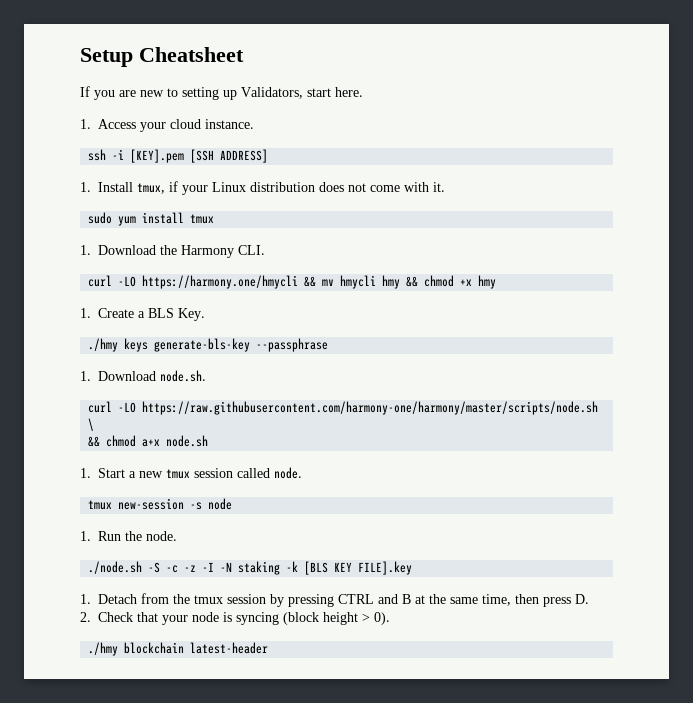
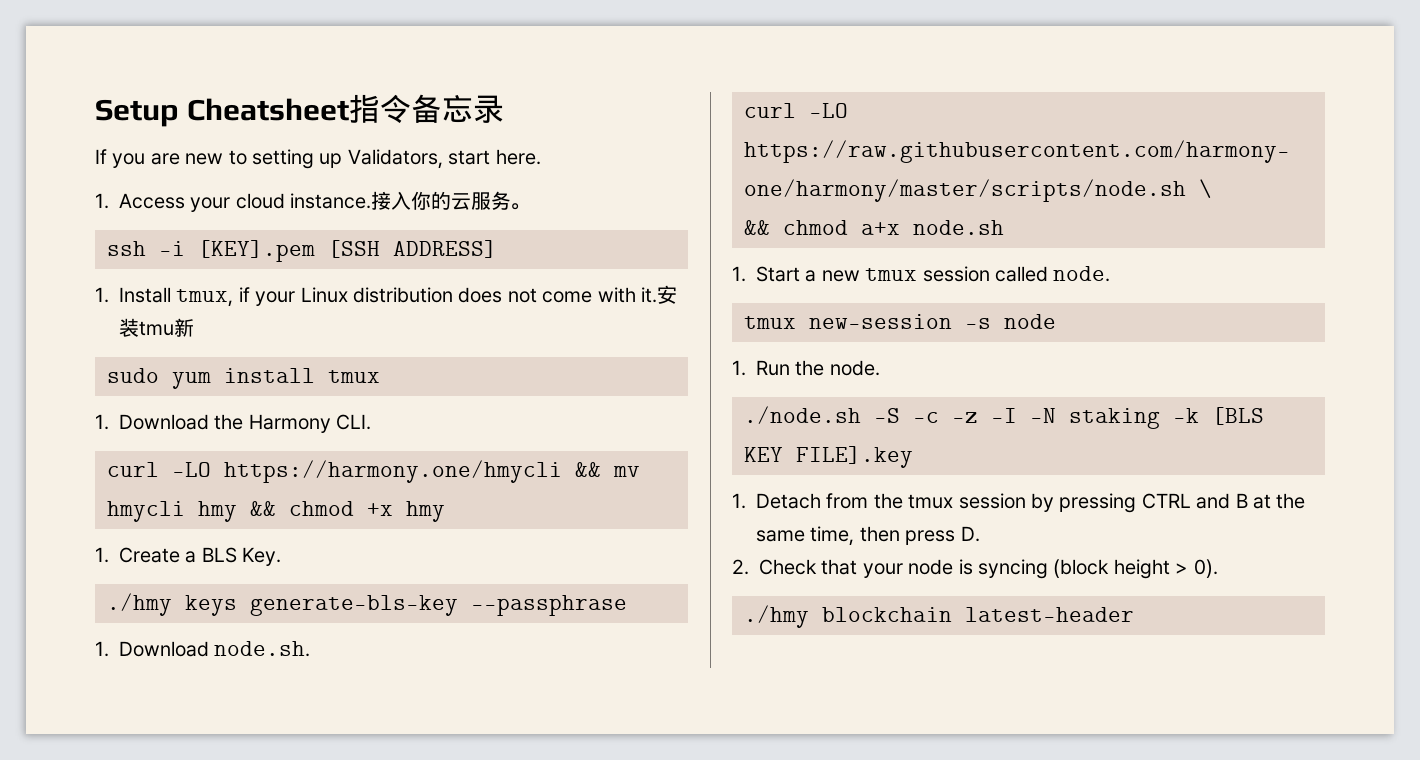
(244, 54) none -> [349,94,505,124] 指令备忘录
(255, 124) none -> [371,191,531,210] 接入你的云服务。
(446, 187) none -> [656,285,677,304] [119,318,194,337] 安装tmu新

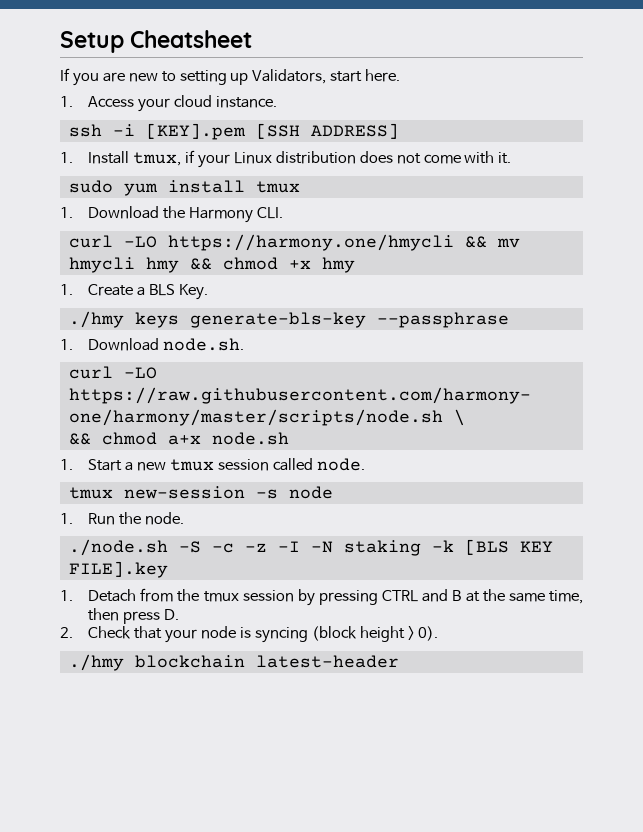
[349,94,505,124] 指令备忘录 -> (253, 39) none
[371,191,531,210] 接入你的云服务。 -> (277, 102) none
[656,285,677,304] [119,318,194,337] 安装tmu新 -> (512, 158) none

